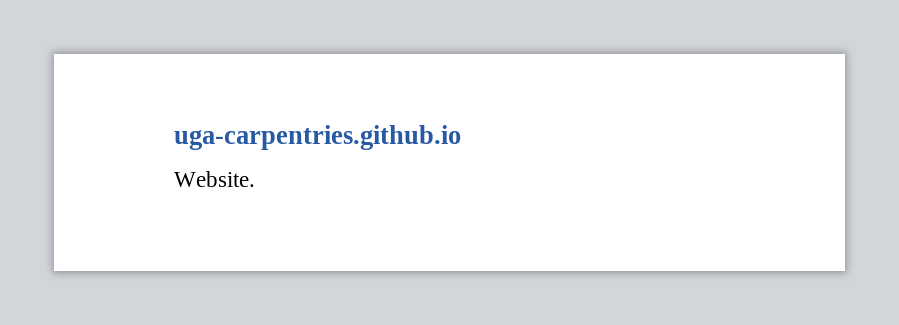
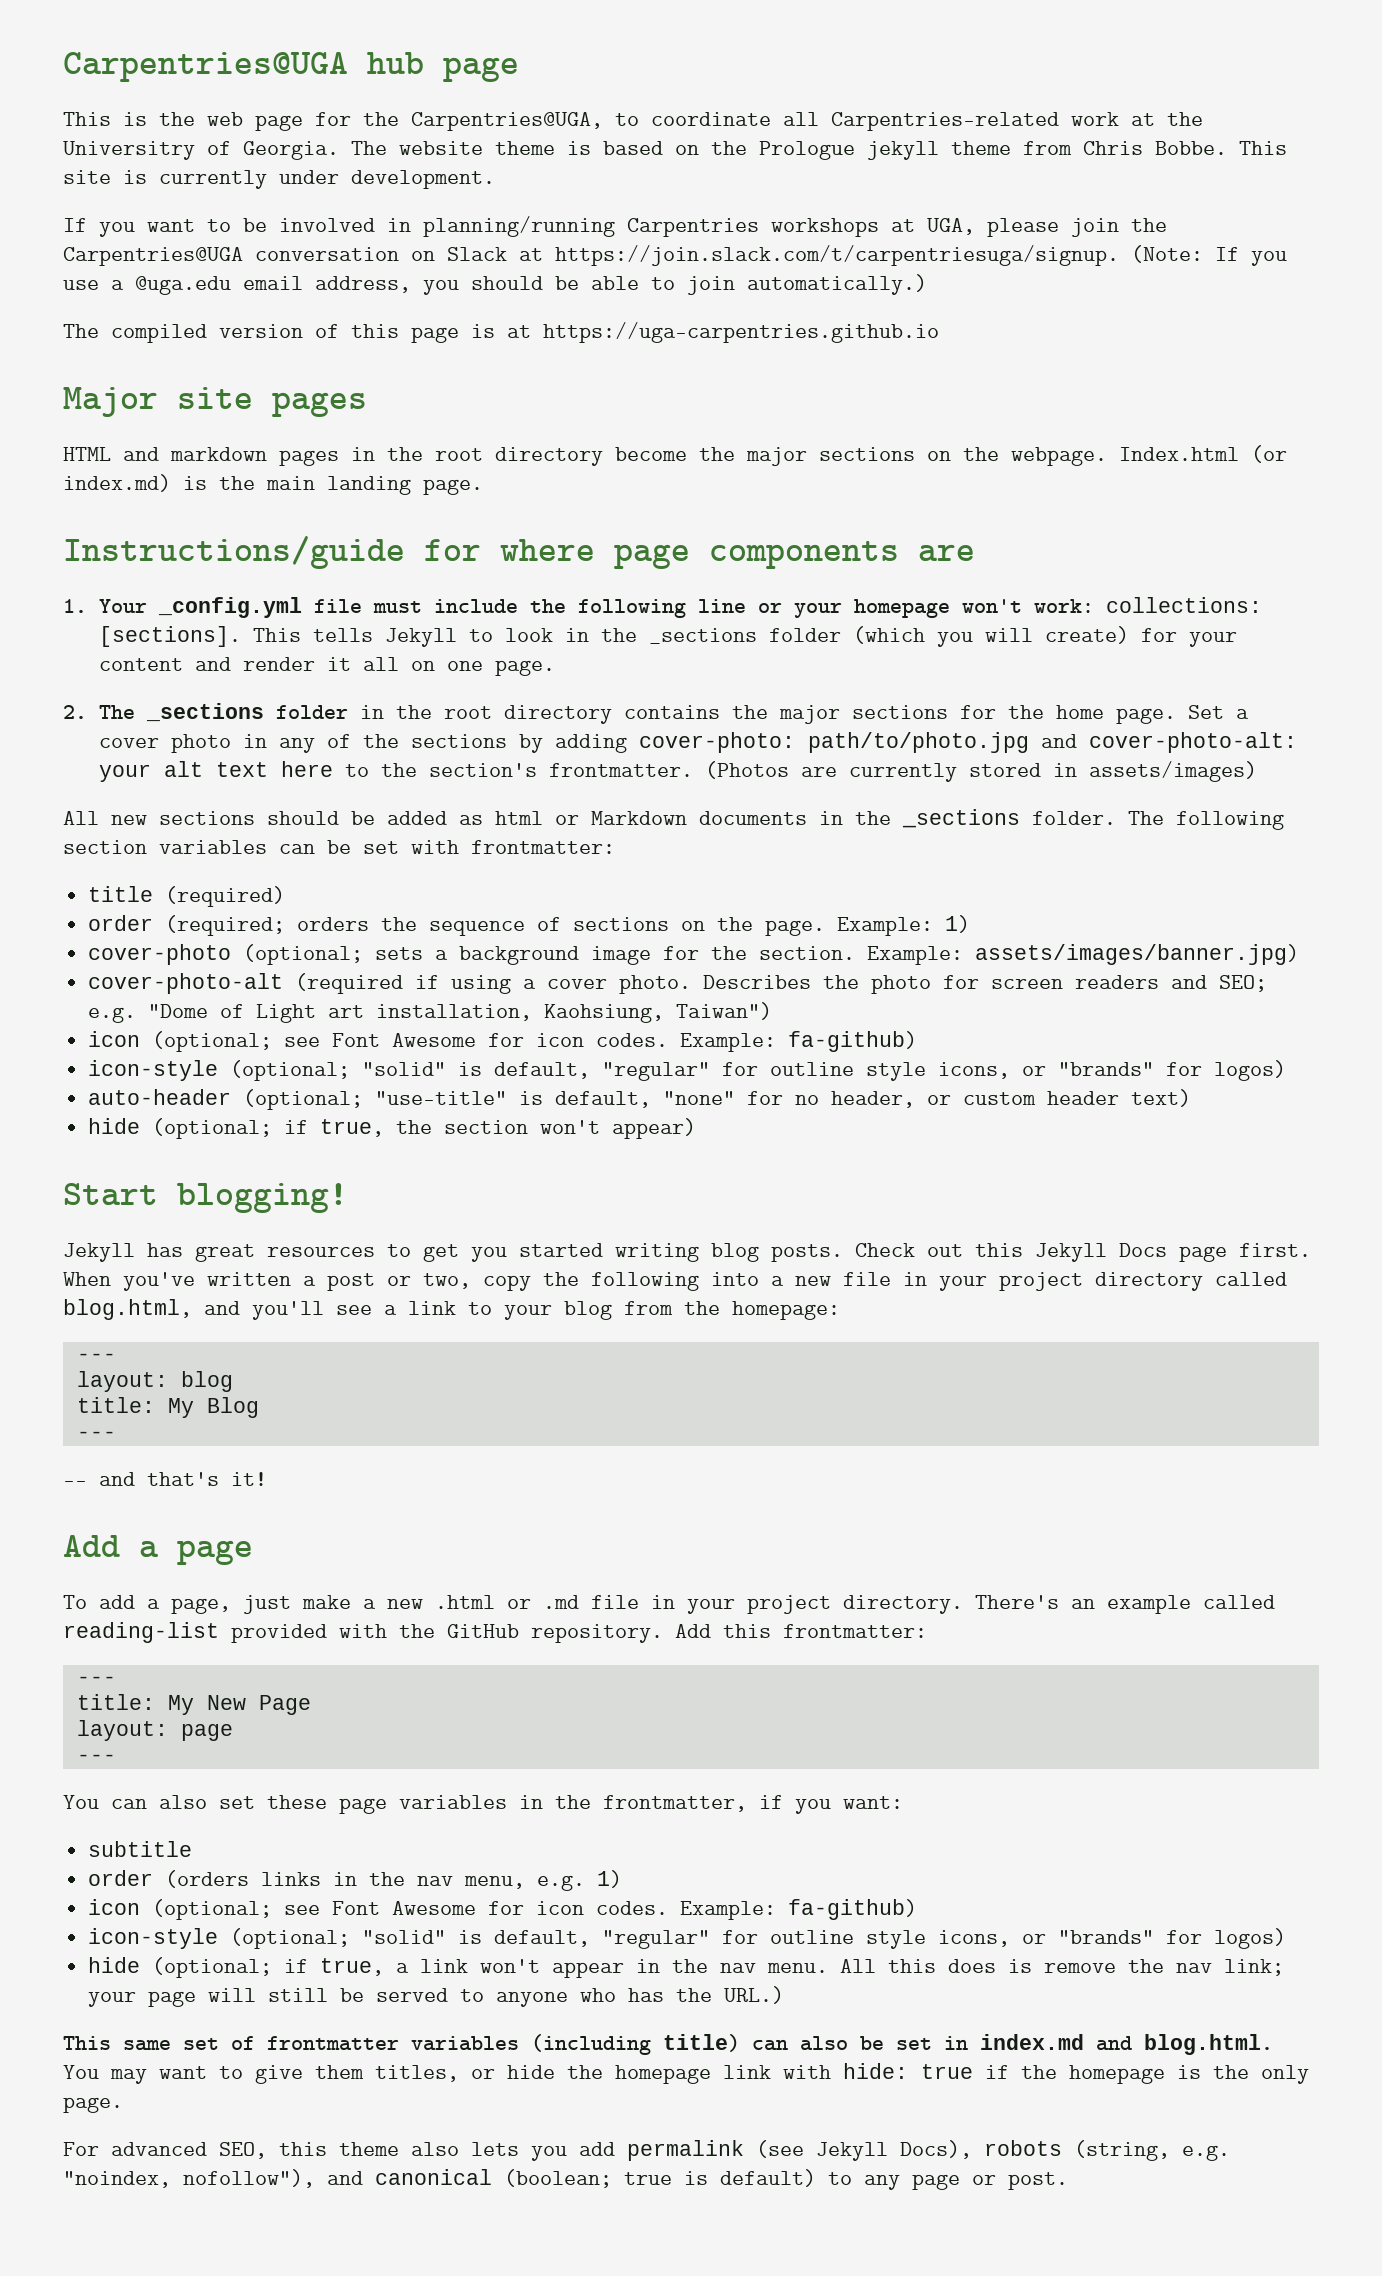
[174,125,461,150] [174,171,255,187] uga-carpentries.github.io // Website. -> [63,52,519,82] [63,112,1203,131] [63,141,1287,160] [63,170,495,189] [63,216,1167,237] [63,245,1287,266] [63,274,927,295] [63,322,939,343] [63,387,367,417] [63,445,1287,466] [63,474,483,495] [63,536,975,569] [63,597,1262,618] [98,626,1237,647] [98,657,555,676] [63,703,1249,724] [98,732,1297,753] [98,761,1257,782] [63,809,1284,830] [63,840,615,854] [88,886,286,907] [88,915,971,936] [88,944,1300,965] [88,973,1268,994] [88,1002,773,1023] [88,1031,918,1052] [88,1060,1287,1081] [88,1089,1192,1110] [88,1118,697,1139] [63,1183,348,1213] [63,1243,1311,1262] [63,1272,1287,1291] [63,1299,840,1320] [76,1353,116,1361] [76,1371,233,1392] [76,1397,259,1418] [76,1431,116,1439] [63,1472,267,1486] [63,1535,253,1565] [63,1595,1275,1614] [63,1622,927,1643] [76,1676,116,1684] [76,1694,311,1715] [76,1720,233,1741] [76,1754,116,1762] [63,1795,903,1814] [88,1841,193,1857] [88,1870,623,1891] [88,1899,918,1920] [88,1928,1287,1949] [88,1957,1285,1978] [88,1986,785,2007] [63,2034,1273,2055] [63,2063,1309,2084] [63,2097,123,2113] [63,2140,1230,2161] [63,2169,1068,2190] Carpentries@UGA hub page // This is the web page for the Carpentries@UGA, to coordinate all Carpentries-related work at the Universitry of Georgia. The website theme is based on the Prologue jekyll theme from Chris Bobbe. This site is currently under development. // If you want to be involved in planning/running Carpentries workshops at UGA, please join the Carpentries@UGA conversation on Slack at https://join.slack.com/t/carpentriesuga/signup. (Note: If you use a @uga.edu email address, you should be able to join automatically.) // The compiled version of this page is at https://uga-carpentries.github.io // Major site pages // HTML and markdown pages in the root directory become the major sections on the webpage. Index.html (or index.md) is the main landing page. // Instructions/guide for where page components are // 1. Your _config.yml file must include the following line or your homepage won't work: collections: [sections]. This tells Jekyll to look in the _sections folder (which you will create) for your content and render it all on one page. // 2. The _sections folder in the root directory contains the major sections for the home page. Set a cover photo in any of the sections by adding cover-photo: path/to/photo.jpg and cover-photo-alt: your alt text here to the section's frontmatter. (Photos are currently stored in assets/images) // All new sections should be added as html or Markdown documents in the _sections folder. The following section variables can be set with frontmatter: // title (required) // order (required; orders the sequence of sections on the page. Example: 1) // cover-photo (optional; sets a background image for the section. Example: assets/images/banner.jpg) // cover-photo-alt (required if using a cover photo. Describes the photo for screen readers and SEO; e.g. "Dome of Light art installation, Kaohsiung, Taiwan") // icon (optional; see Font Awesome for icon codes. Example: fa-github) // icon-style (optional; "solid" is default, "regular" for outline style icons, or "brands" for logos) // auto-header (optional; "use-title" is default, "none" for no header, or custom header text) // hide (optional; if true, the section won't appear) // Start blogging! // Jekyll has great resources to get you started writing blog posts. Check out this Jekyll Docs page first. When you've written a post or two, copy the following into a new file in your project directory called blog.html, and you'll see a link to your blog from the homepage: // --- // layout: blog // title: My Blog // --- // -- and that's it! // Add a page // To add a page, just make a new .html or .md file in your project directory. There's an example called reading-list provided with the GitHub repository. Add this frontmatter: // --- // title: My New Page // layout: page // --- // You can also set these page variables in the frontmatter, if you want: // subtitle // order (orders links in the nav menu, e.g. 1) // icon (optional; see Font Awesome for icon codes. Example: fa-github) // icon-style (optional; "solid" is default, "regular" for outline style icons, or "brands" for logos) // hide (optional; if true, a link won't appear in the nav menu. All this does is remove the nav link; your page will still be served to anyone who has the URL.) // This same set of frontmatter variables (including title) can also be set in index.md and blog.html. You may want to give them titles, or hide the homepage link with hide: true if the homepage is the only page. // For advanced SEO, this theme also lets you add permalink (see Jekyll Docs), robots (string, e.g. "noindex, nofollow"), and canonical (boolean; true is default) to any page or post.

